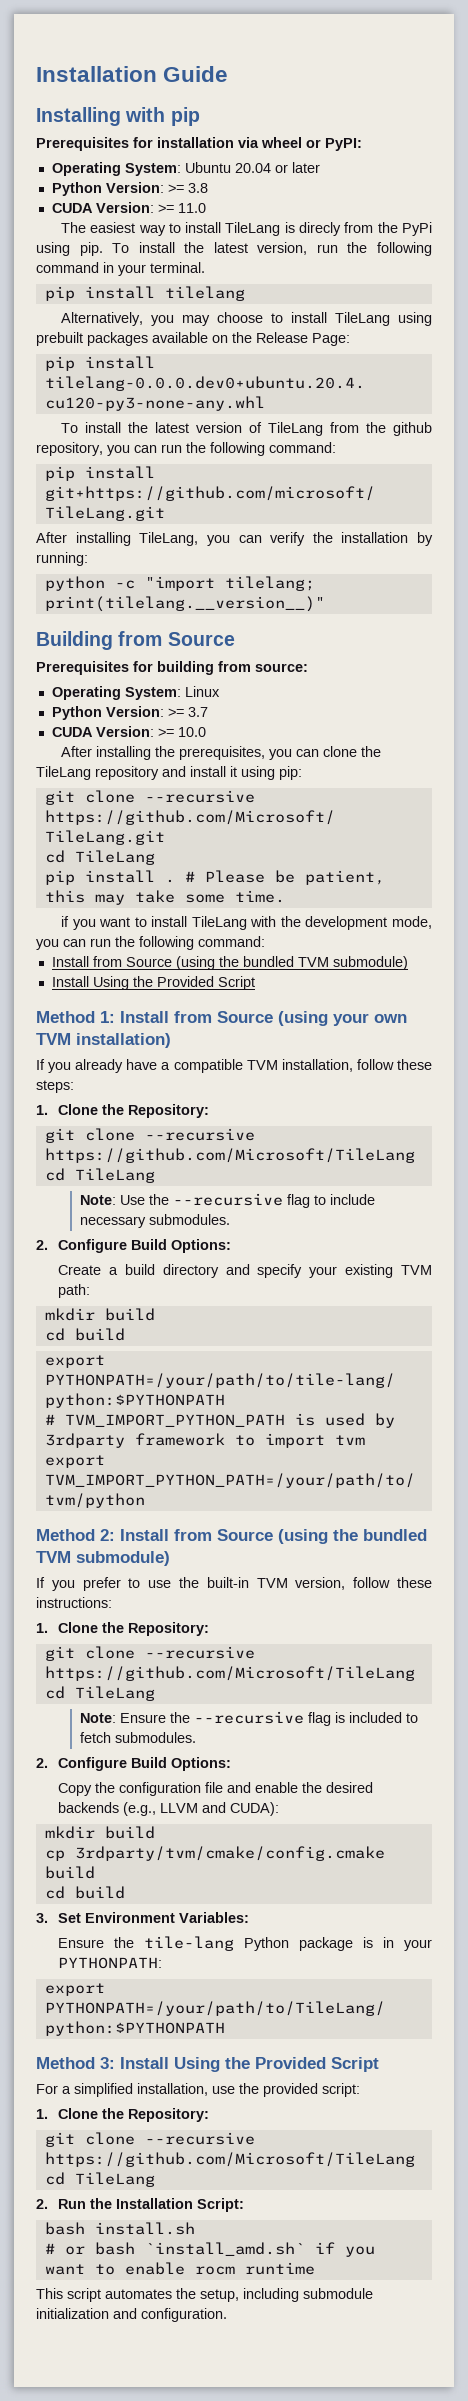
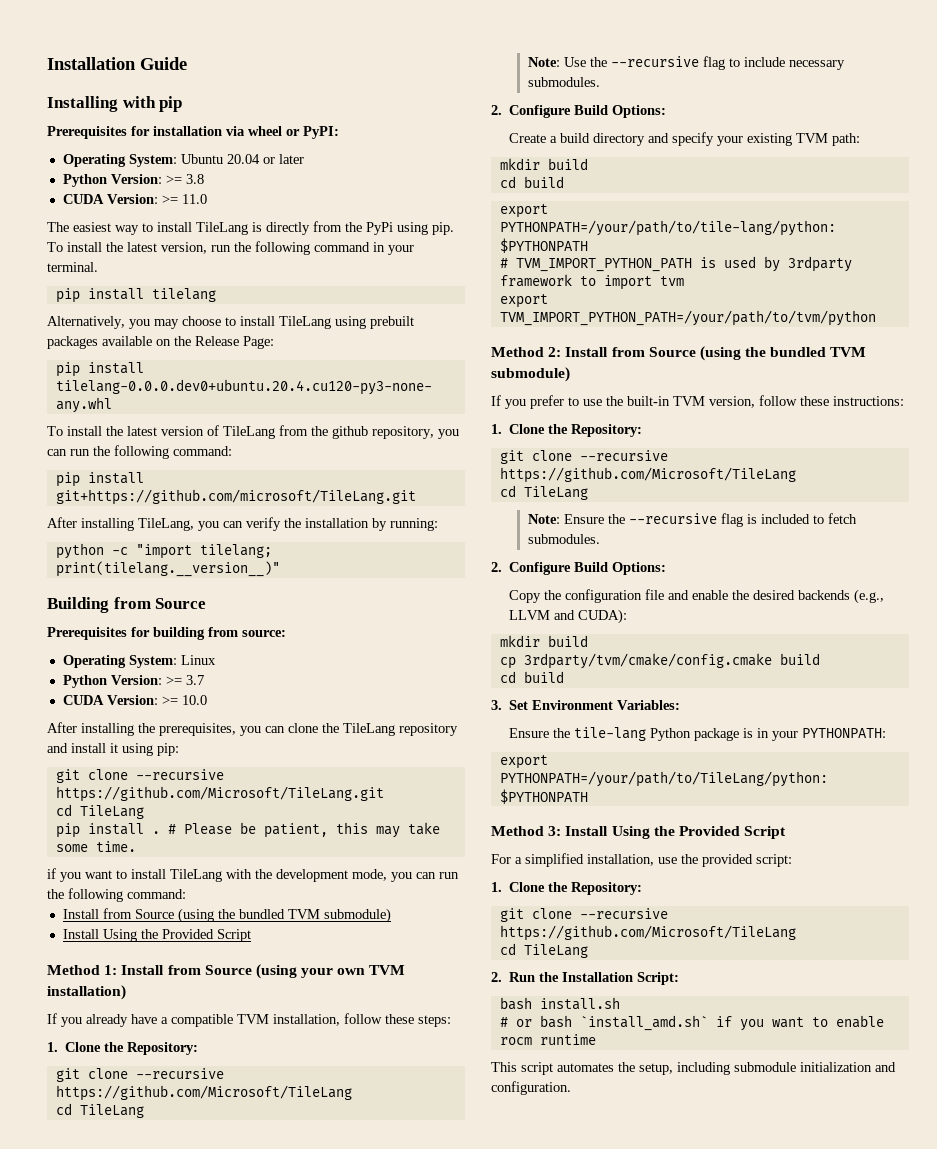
[299,222,342,236] direcly -> [266,222,310,235] directly

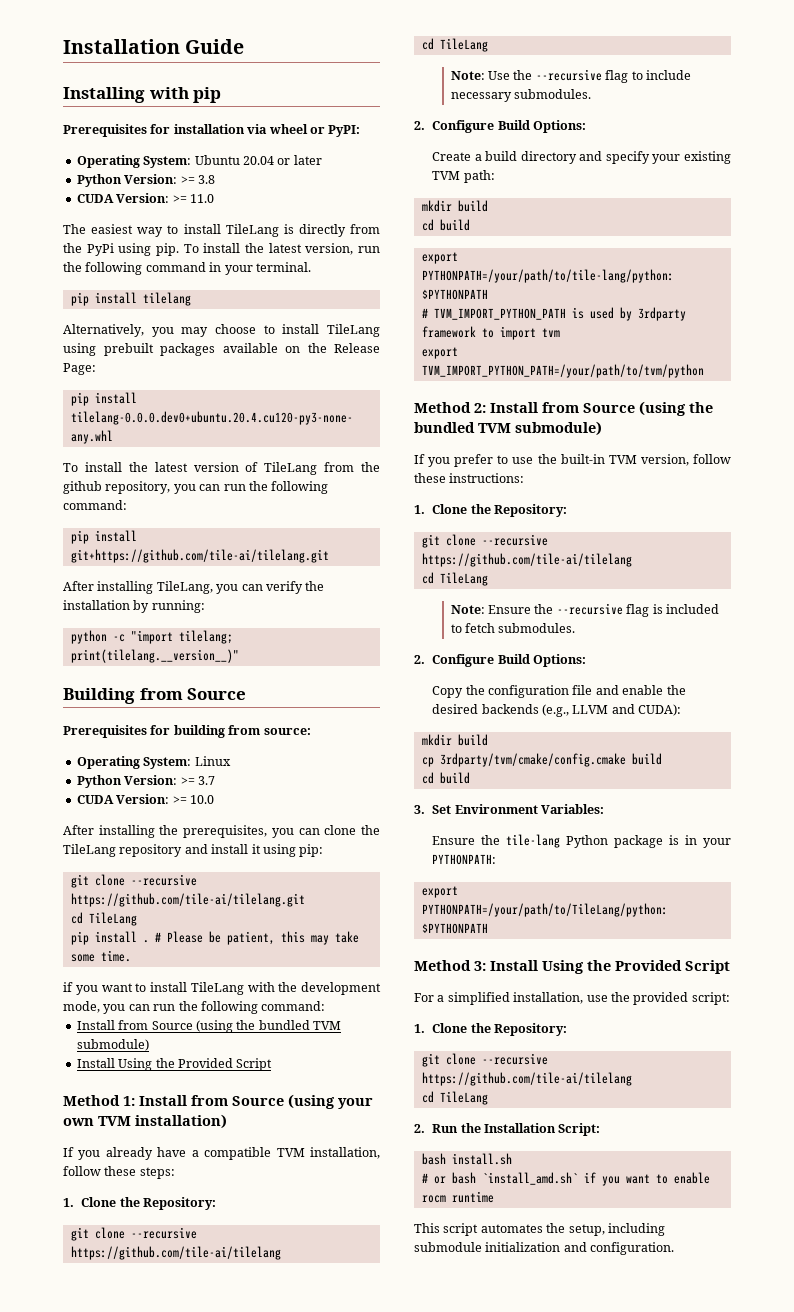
[55,489,416,505] git+https://github.com/microsoft/TileLang.git -> [70,549,329,563] git+https://github.com/tile-ai/tilelang.git
[55,786,384,802] https://github.com/Microsoft/TileLang.git -> [70,893,305,907] https://github.com/tile-ai/tilelang.git
[55,1085,352,1101] https://github.com/Microsoft/TileLang -> [70,1246,281,1260] https://github.com/tile-ai/tilelang
[499,467,796,483] https://github.com/Microsoft/TileLang -> [421,553,632,567] https://github.com/tile-ai/tilelang
[499,925,796,941] https://github.com/Microsoft/TileLang -> [421,1072,632,1086] https://github.com/tile-ai/tilelang

